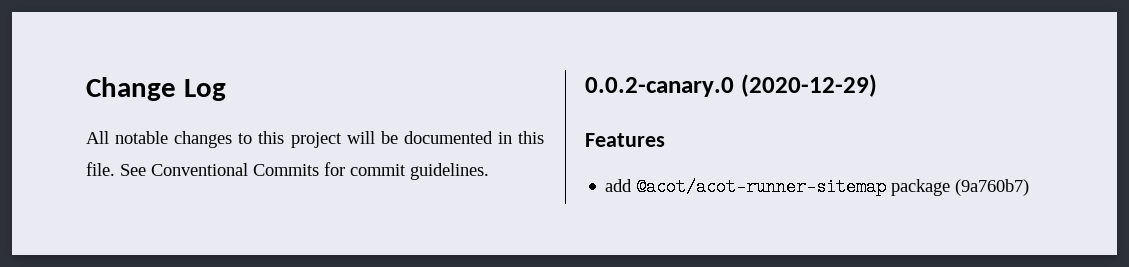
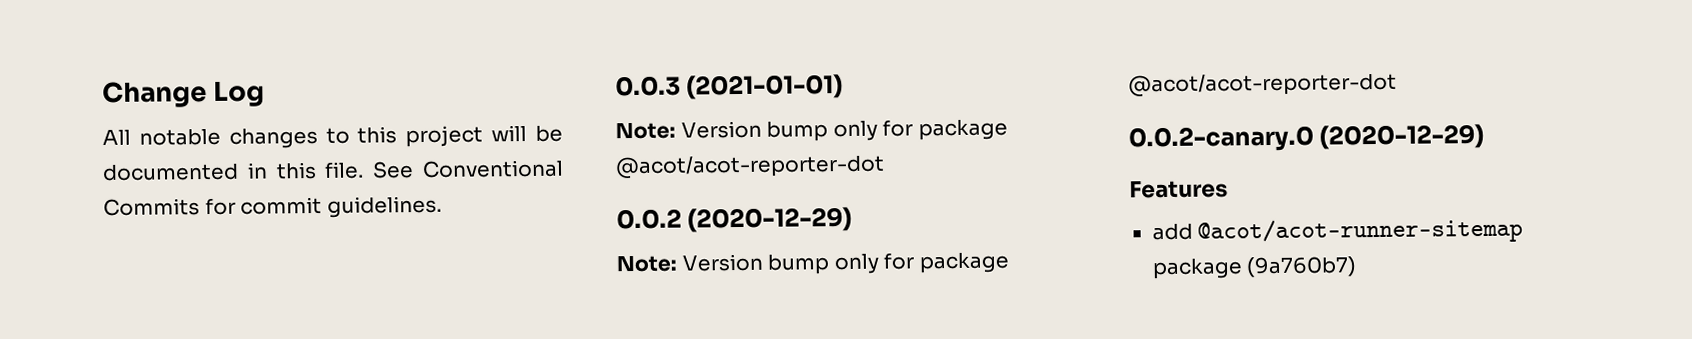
(489, 171) none -> [615,74,844,100] [615,119,1008,142] [615,154,885,179] [616,206,853,233] [616,252,1009,275] [1128,72,1397,97] // 0.0.3 (2021-01-01) // Note: Version bump only for package @acot/acot-reporter-dot // 0.0.2 (2020-12-29) // Note: Version bump only for package @acot/acot-reporter-dot

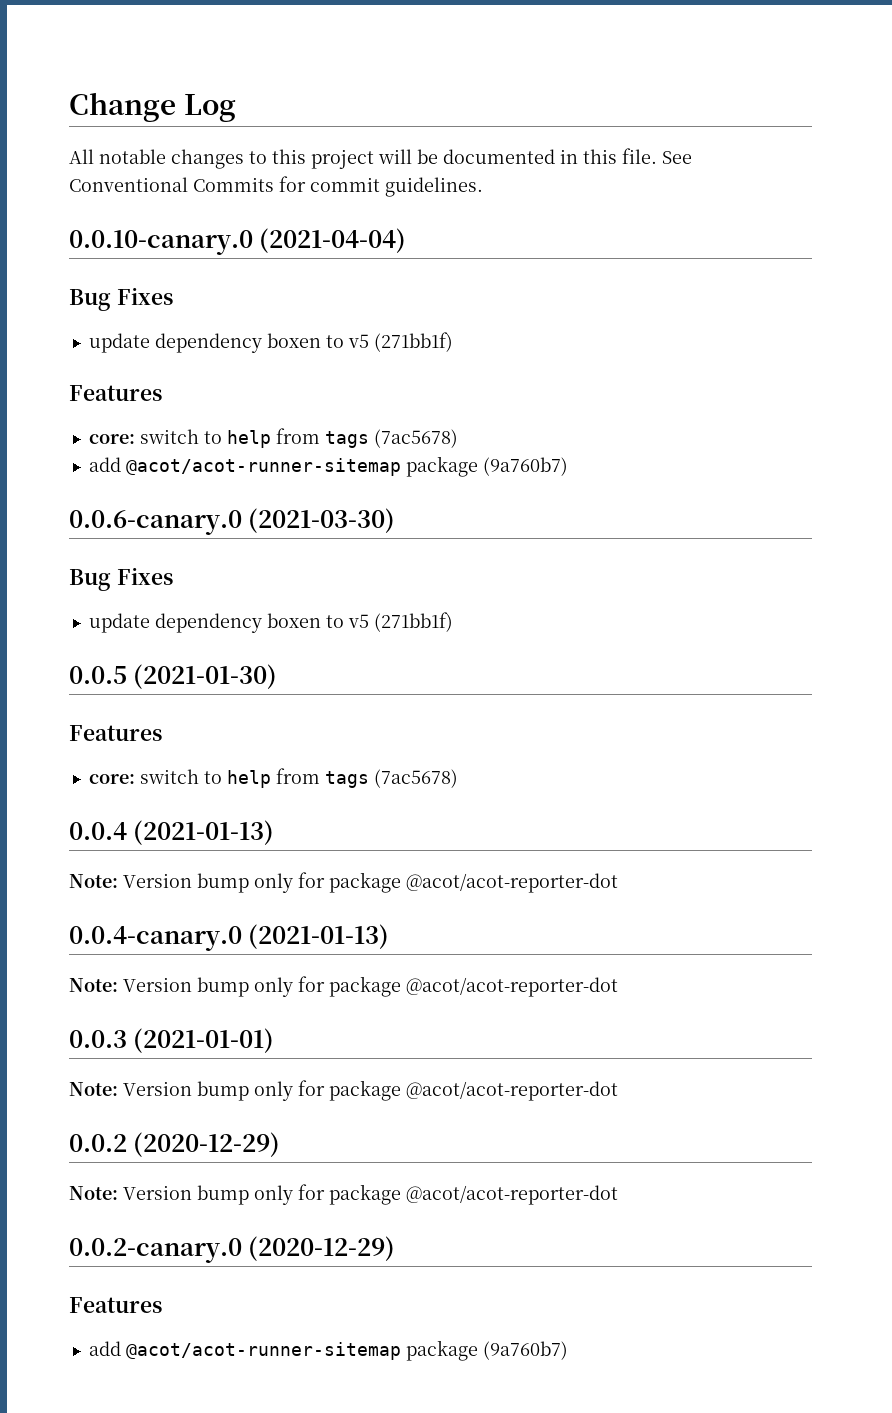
(442, 206) none -> [69,228,407,255] [69,287,173,311] [88,332,453,353] [69,385,162,401] [88,428,458,448] [88,456,568,477] [69,508,396,535] [69,567,173,591] [88,612,453,633] [69,664,278,689] [69,725,162,741] [88,768,458,788] [69,820,275,845] [69,872,618,893] [69,924,390,951] [69,976,618,997] // 0.0.10-canary.0 (2021-04-04) // Bug Fixes // update dependency boxen to v5 (271bb1f) // Features // core: switch to help from tags (7ac5678) // add @acot/acot-runner-sitemap package (9a760b7) // 0.0.6-canary.0 (2021-03-30) // Bug Fixes // update dependency boxen to v5 (271bb1f) // 0.0.5 (2021-01-30) // Features // core: switch to help from tags (7ac5678) // 0.0.4 (2021-01-13) // Note: Version bump only for package @acot/acot-reporter-dot // 0.0.4-canary.0 (2021-01-13) // Note: Version bump only for package @acot/acot-reporter-dot

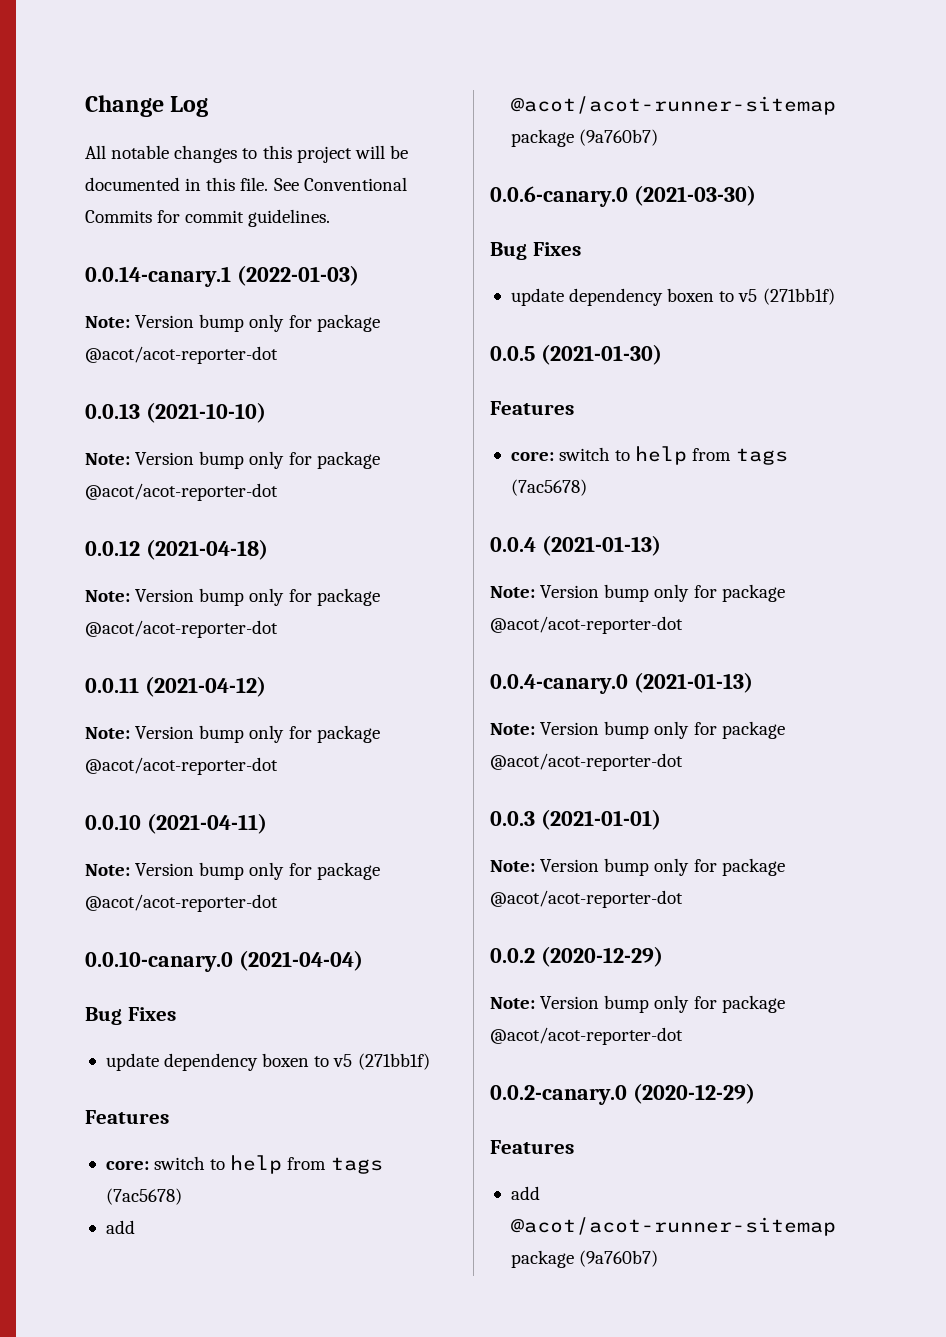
(483, 187) none -> [85,265,359,287] [85,314,380,332] [85,346,278,364] [85,402,266,423] [85,451,380,469] [85,483,278,501] [85,539,268,560] [85,588,380,606] [85,620,278,638] [85,676,266,697] [85,725,380,743] [85,757,278,775] [85,813,267,834] [85,862,380,880] [85,894,278,912] // 0.0.14-canary.1 (2022-01-03) // Note: Version bump only for package @acot/acot-reporter-dot // 0.0.13 (2021-10-10) // Note: Version bump only for package @acot/acot-reporter-dot // 0.0.12 (2021-04-18) // Note: Version bump only for package @acot/acot-reporter-dot // 0.0.11 (2021-04-12) // Note: Version bump only for package @acot/acot-reporter-dot // 0.0.10 (2021-04-11) // Note: Version bump only for package @acot/acot-reporter-dot

